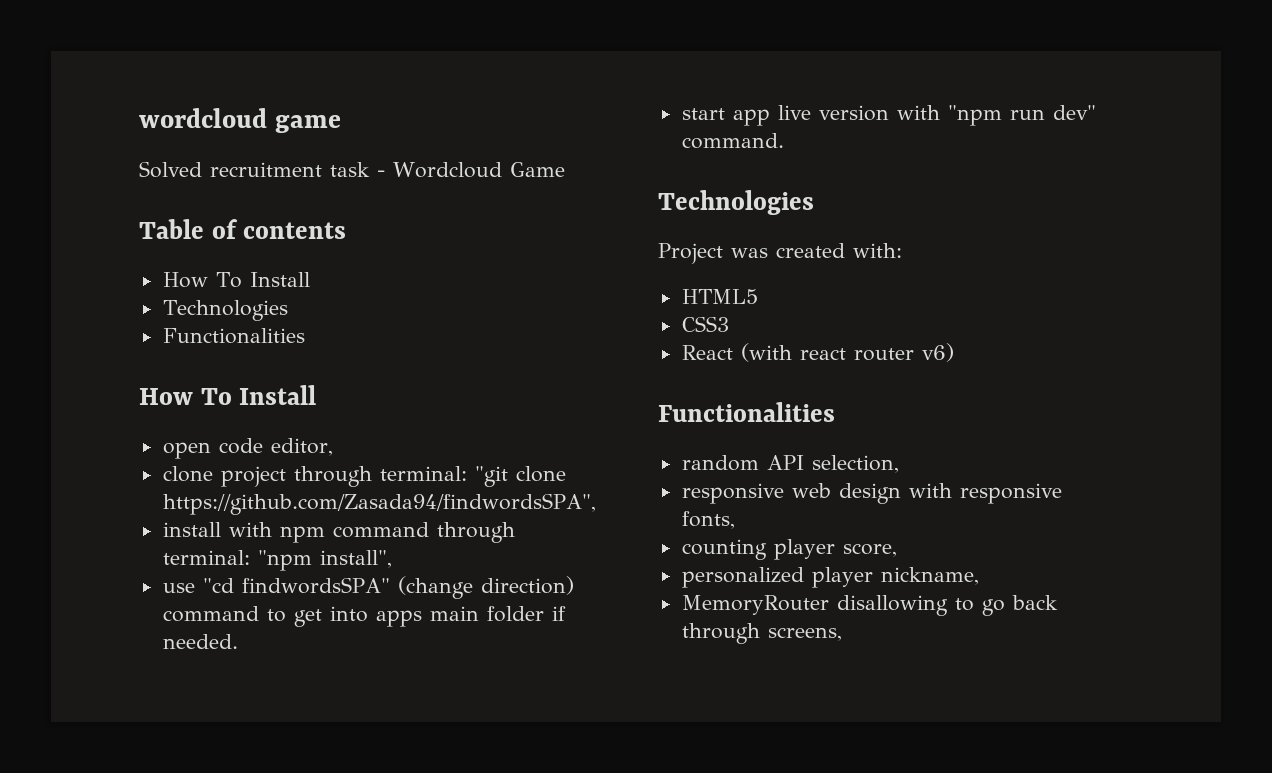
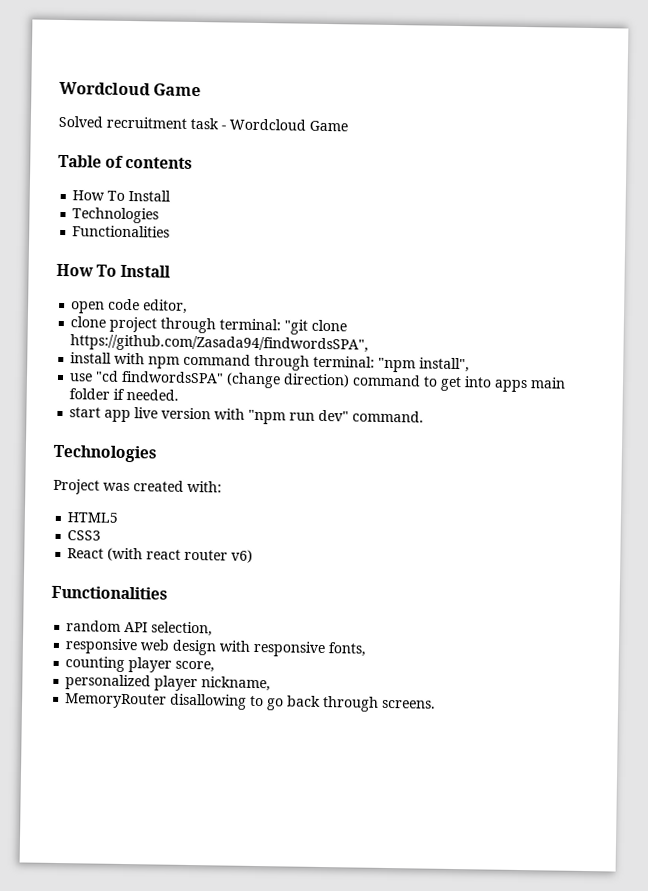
[139,108,342,133] wordcloud game -> [59,81,202,97] Wordcloud Game
[767,627,842,641] screens, -> [382,699,437,709] screens.

